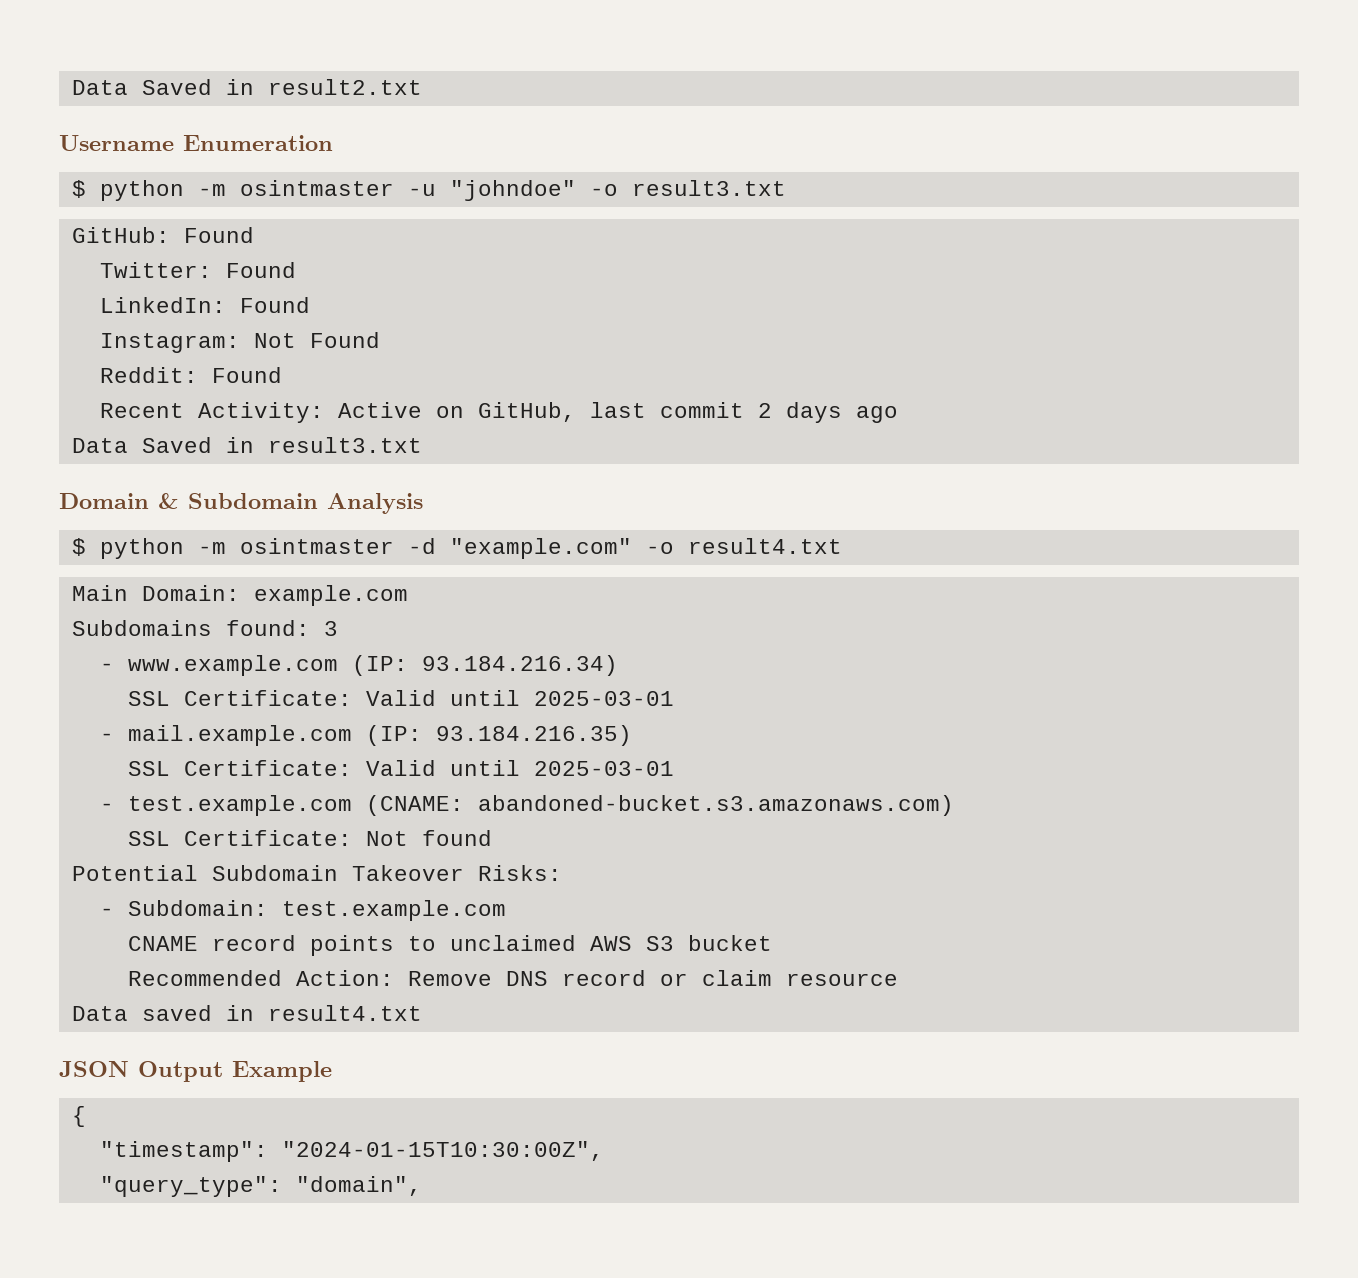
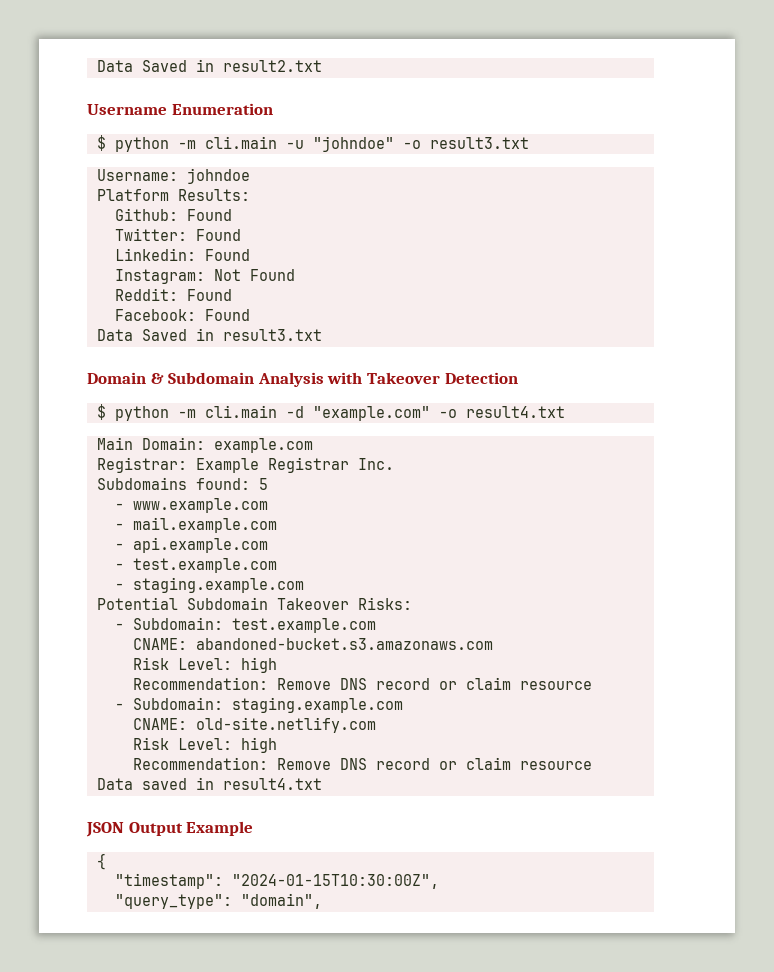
[239,180,394,196] osintmaster -> [204,136,277,149] cli.main
[71,227,170,243] GitHub: -> [96,168,250,184] [96,189,250,201] [114,208,178,221] Username: johndoe // Platform Results: // Github:
[99,297,226,313] LinkedIn: -> [114,248,196,261] Linkedin:
[99,402,898,423] Recent Activity: Active on GitHub, last commit 2 days ago -> [114,309,250,321] Facebook: Found
[71,538,394,559] // $ python -m osintmaster -> [327,372,518,384] [96,404,277,421] with Takeover Detection // $ python -m cli.main
(408, 595) none -> [96,457,394,473] // Registrar: Example Registrar Inc.
[323,621,338,636] 3 -> [258,478,268,490] 5
[351,655,618,676] [127,690,674,706] [99,725,632,746] [127,760,674,776] [99,795,954,816] [127,830,492,846] (IP: 93.184.216.34) // SSL Certificate: Valid until 2025-03-01 // - mail.example.com (IP: 93.184.216.35) // SSL Certificate: Valid until 2025-03-01 // - test.example.com (CNAME: abandoned-bucket.s3.amazonaws.com) // SSL Certificate: Not found -> [114,517,277,533] [114,537,268,553] [114,558,277,573] [114,577,304,593] // - mail.example.com // - api.example.com // - test.example.com // - staging.example.com
[127,935,772,956] [127,970,394,986] CNAME record points to unclaimed AWS S3 bucket // Recommended Action: -> [132,638,493,650] [132,657,277,673] [132,677,592,690] [114,697,403,713] [132,717,376,733] [132,737,277,753] [132,757,268,770] CNAME: abandoned-bucket.s3.amazonaws.com // Risk Level: high // Recommendation: Remove DNS record or claim resource // - Subdomain: staging.example.com // CNAME: old-site.netlify.com // Risk Level: high // Recommendation:

